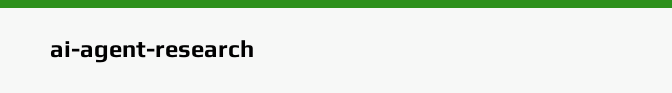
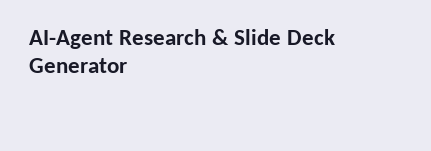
[50,40,254,63] ai-agent-research -> [29,29,336,49] [29,58,127,73] AI-Agent Research & Slide Deck Generator

